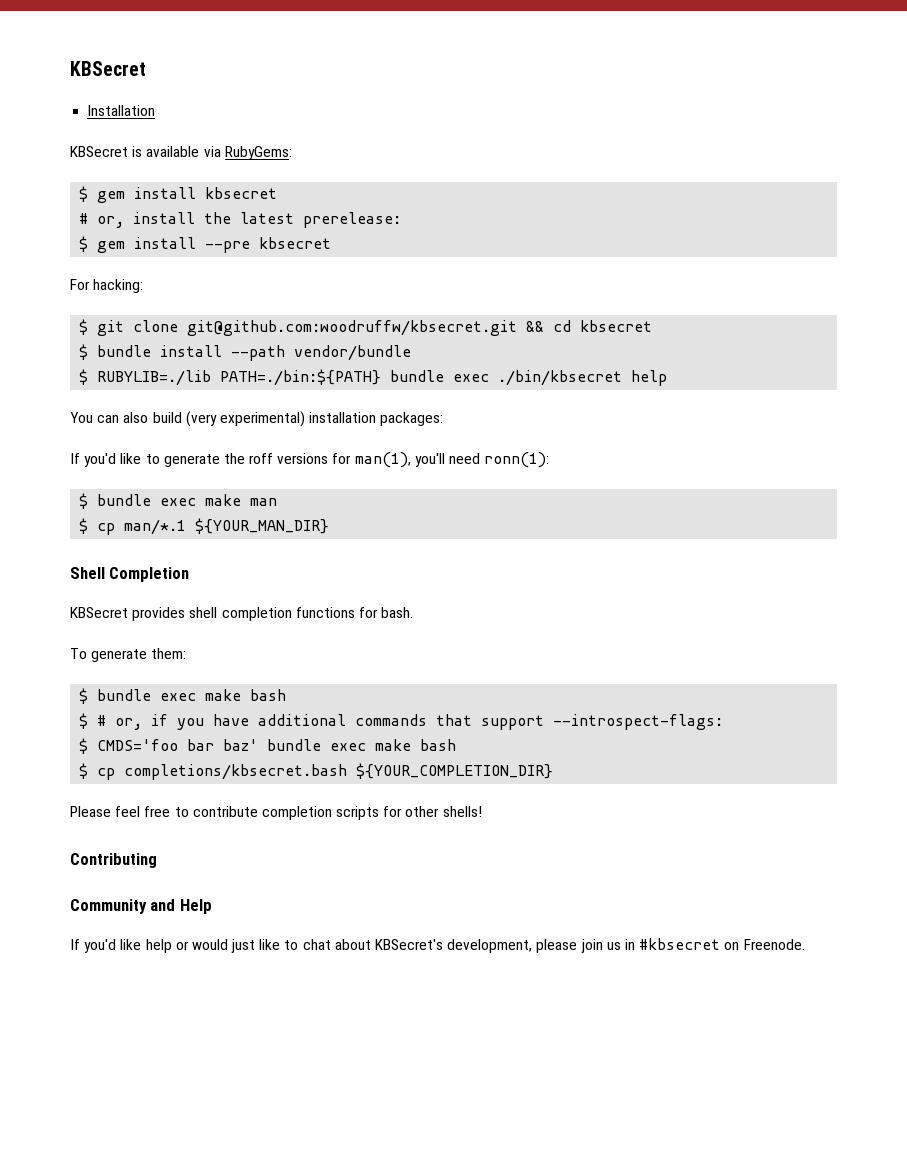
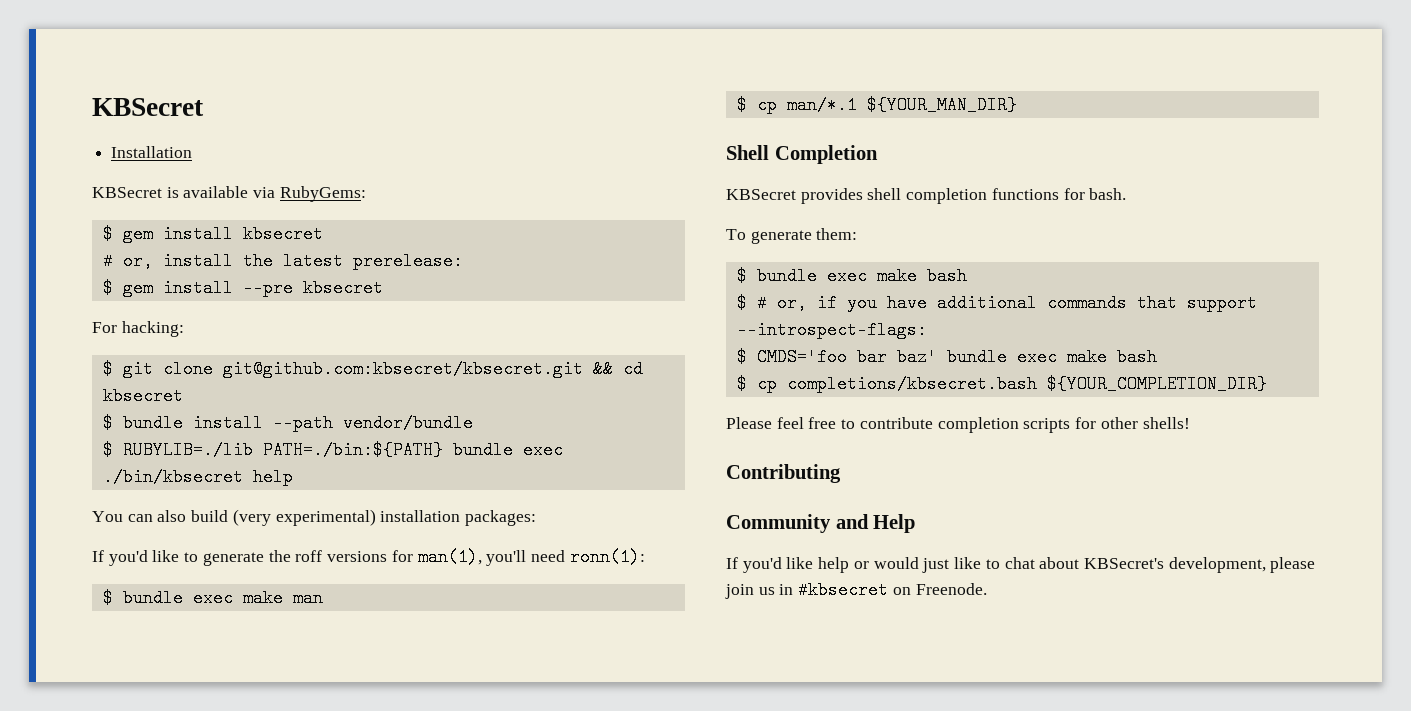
[187,320,518,336] git@github.com:woodruffw/kbsecret.git -> [222,360,583,378] git@github.com:kbsecret/kbsecret.git

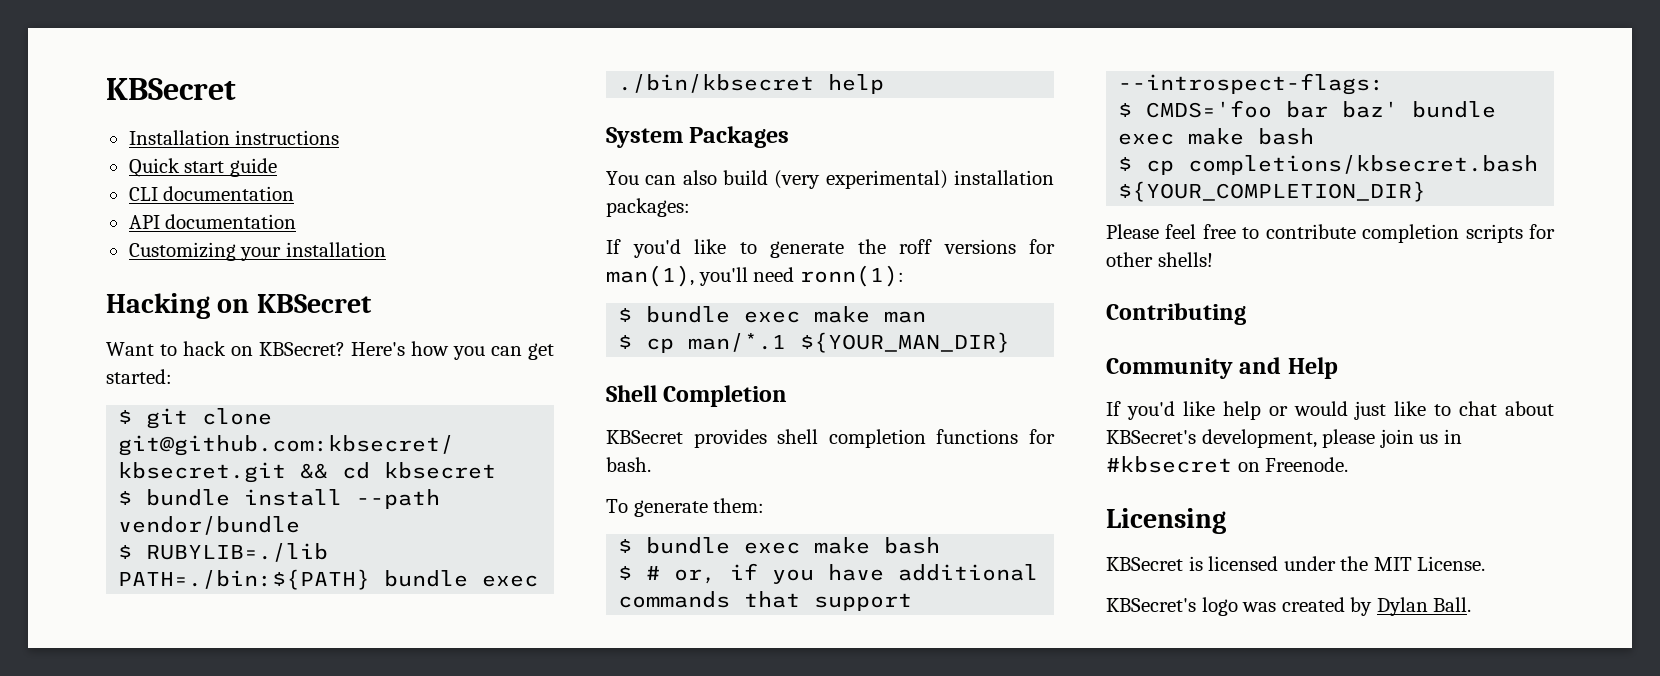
[92,186,366,202] [102,225,323,243] [102,252,463,270] [102,279,383,297] [92,321,184,337] // KBSecret is available via RubyGems: // $ gem install kbsecret // # or, install the latest prerelease: // $ gem install --pre kbsecret // For hacking: -> [235,130,340,145] [128,158,277,177] [128,186,295,201] [128,214,297,229] [128,242,386,261] [106,293,372,319] [106,341,554,360] [106,369,172,384] instructions // Quick start guide // CLI documentation // API documentation // Customizing your installation // Hacking on KBSecret // Want to hack on KBSecret? Here's how you can get started:
(293, 477) none -> [606,126,790,148] // System Packages
(987, 589) none -> [1106,508,1226,534] [1106,556,1486,571] [1106,597,1472,616] // Licensing // KBSecret is licensed under the MIT License. // KBSecret's logo was created by Dylan Ball.

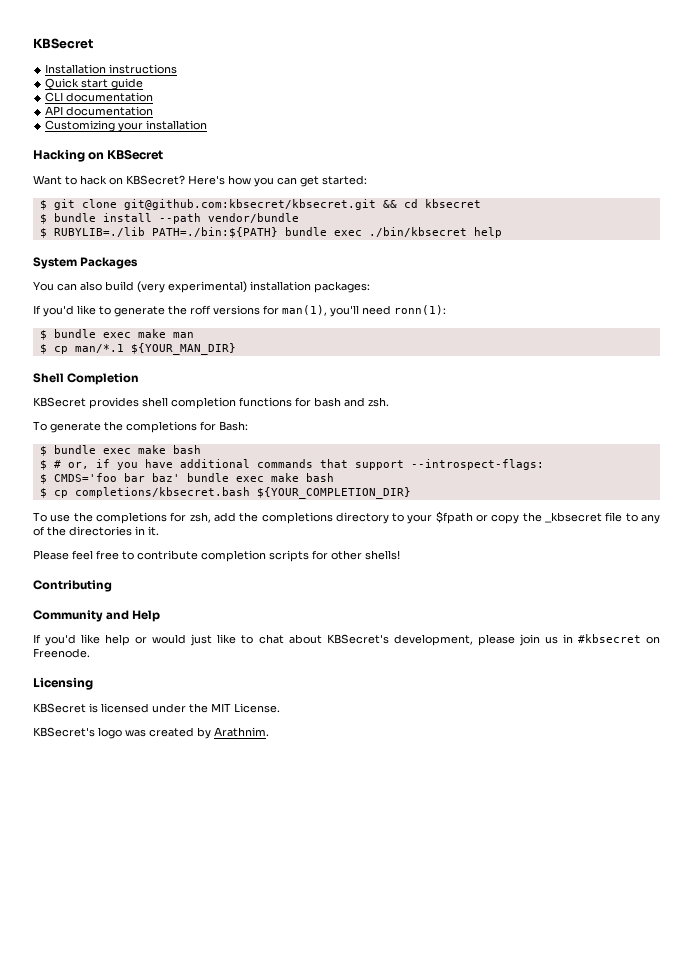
[606,457,651,472] bash. -> [314,397,389,407] bash and zsh.
[713,498,765,513] them: -> [104,421,248,433] the completions for Bash:
(1427, 191) none -> [33,511,660,524] [33,526,159,536] // To use the completions for zsh, add the completions directory to your $fpath or copy the _kbsecret file to any of the directories in it.
[1376,597,1472,616] Dylan Ball. -> [214,727,269,737] Arathnim.

